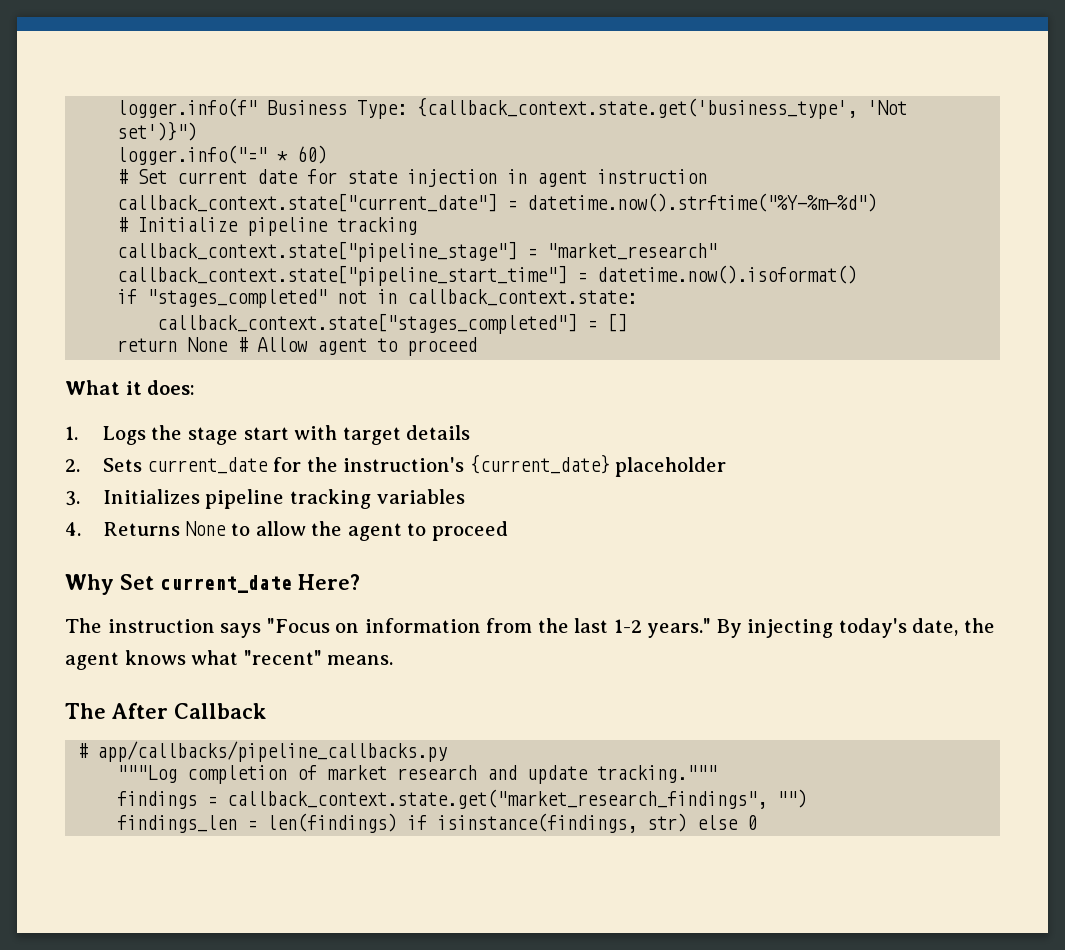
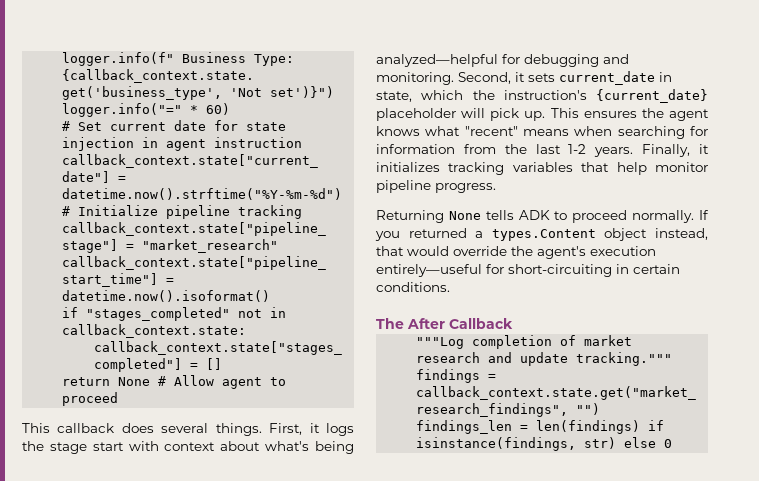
[65,380,196,395] [65,425,471,445] [65,454,727,477] [65,489,465,509] [65,521,508,541] [65,574,360,595] [65,618,360,638] What it does: // 1. Logs the stage start with target details // 2. Sets current_date for the instruction's {current_date} placeholder // 3. Initializes pipeline tracking variables // 4. Returns None to allow the agent to proceed // Why Set current_date Here? // The instruction says "Focus on -> [22,423,354,436] [22,441,354,454] [376,54,629,67] [376,71,672,85] [376,89,708,103] [376,108,709,121] [376,126,708,139] This callback does several things. First, it logs the stage start with context about what's being analyzed—helpful for debugging and monitoring. Second, it sets current_date in state, which the instruction's {current_date} placeholder will pick up. This ensures the agent knows what "recent" means when searching for
[647,618,996,638] [65,650,394,670] years." By injecting today's date, the agent knows what "recent" means. -> [594,144,709,157] [376,162,708,175] [376,180,496,193] [376,210,709,223] [375,228,708,241] [376,246,656,259] [376,264,680,277] [376,282,450,292] years. Finally, it initializes tracking variables that help monitor pipeline progress. // Returning None tells ADK to proceed normally. If you returned a types.Content object instead, that would override the agent's execution entirely—useful for short-circuiting in certain conditions.
[77,741,448,762] // # app/callbacks/pipeline_callbacks.py -> (513, 323) none

